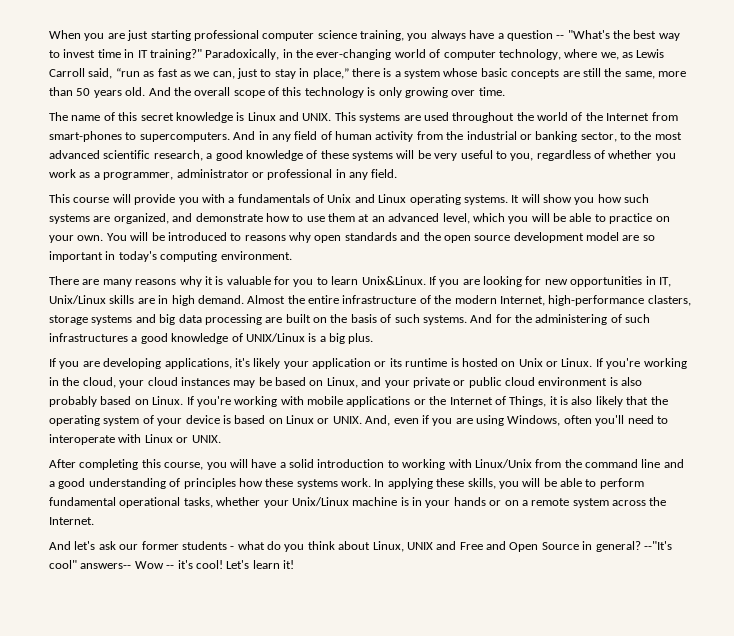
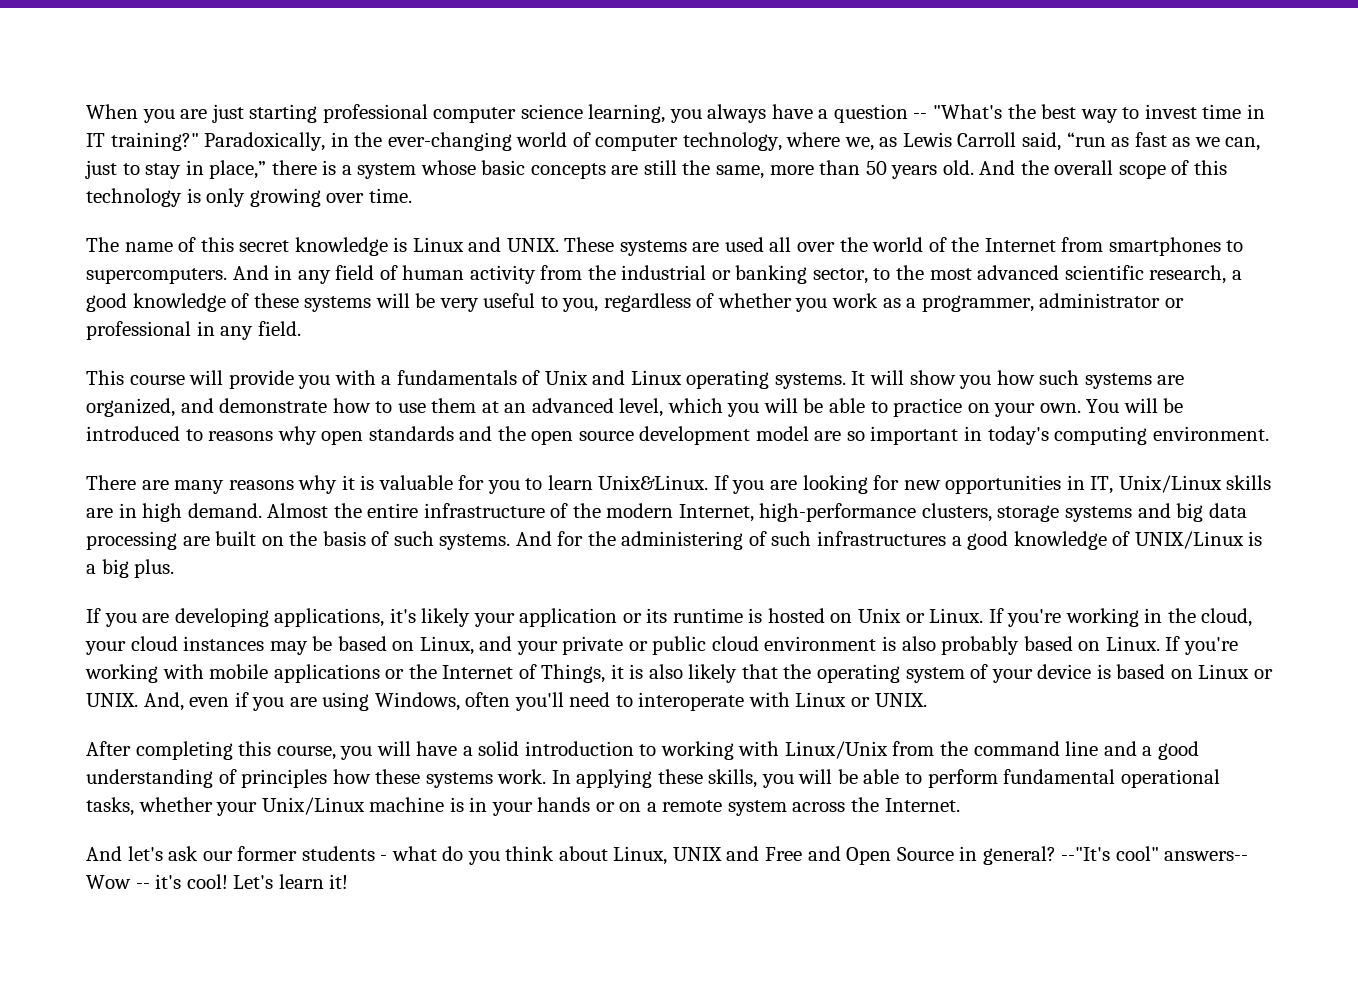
[360,30,404,41] training, -> [588,104,666,123] learning,
[334,112,356,121] This -> [564,237,615,252] These
[452,112,515,123] throughout -> [769,237,836,252] all over
[49,131,122,142] smart-phones -> [1108,237,1221,256] smartphones
[647,295,691,306] clasters, -> [921,503,992,522] clusters,

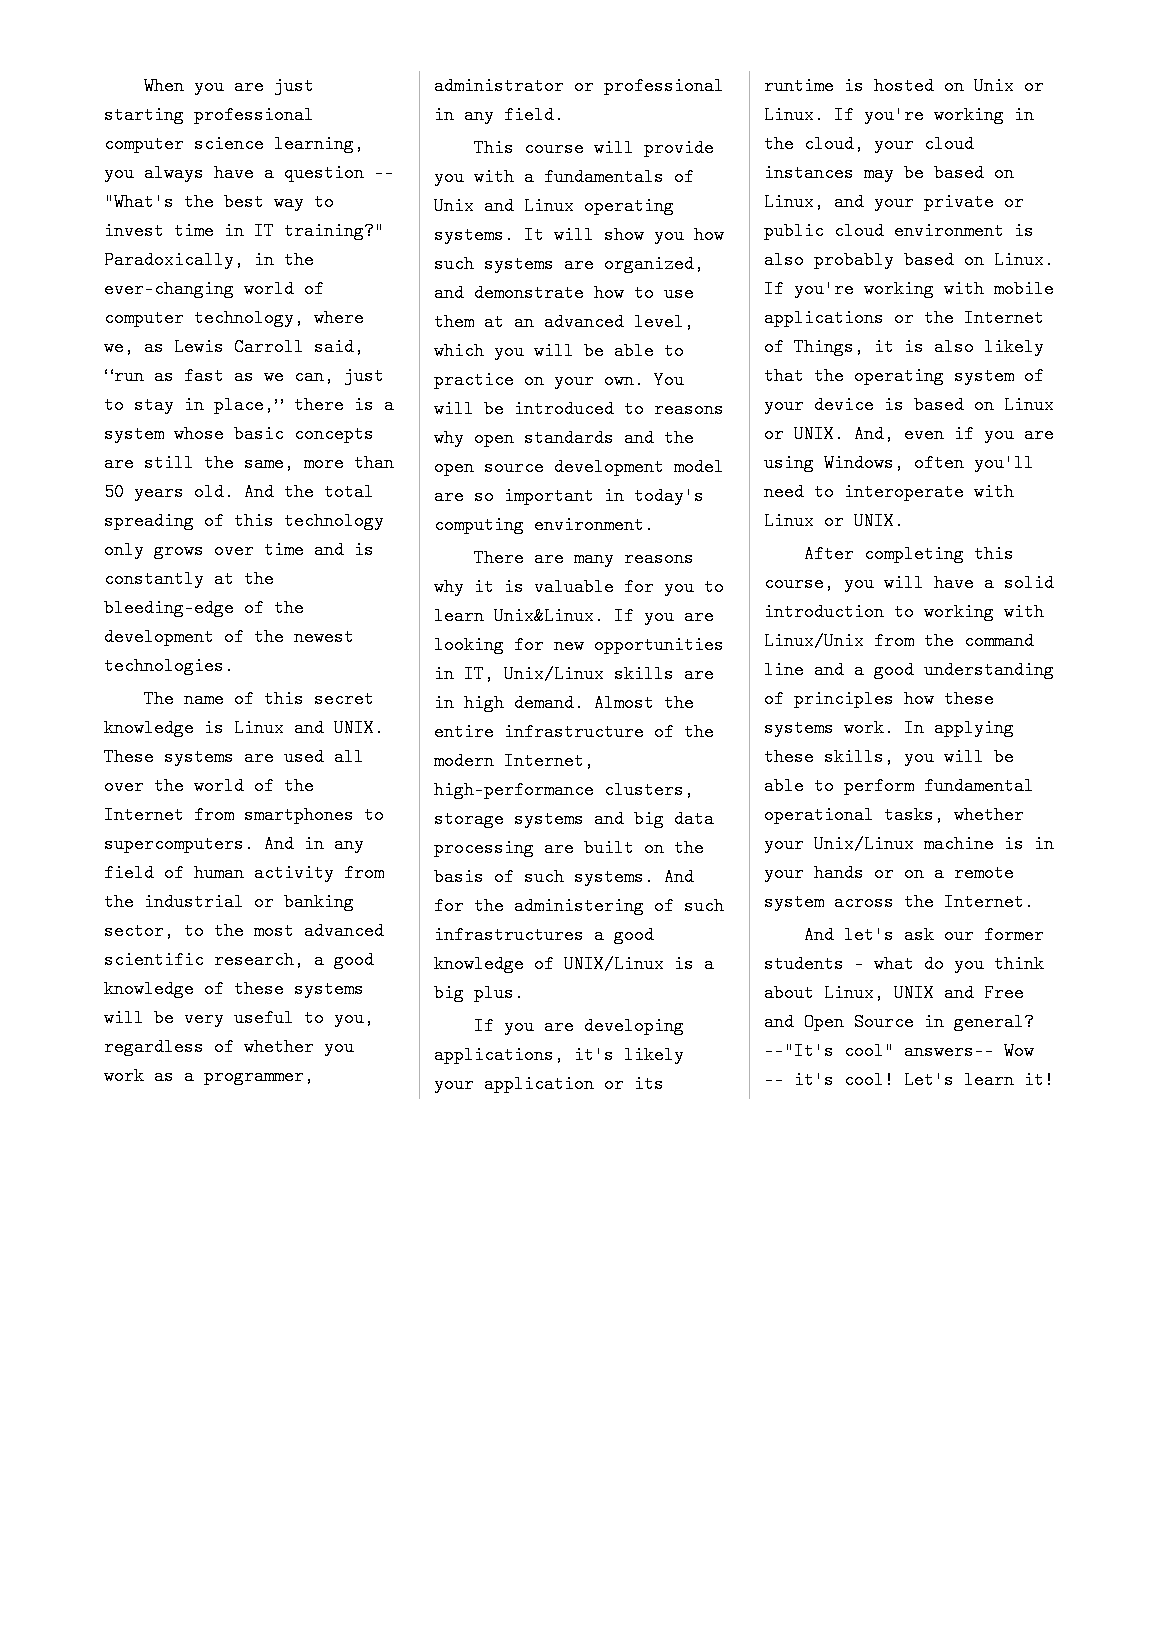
[1054,160,1166,179] overall scope -> [324,483,374,501] [104,512,194,530] total spreading
[186,188,412,207] is only growing over time. -> [104,541,374,559] [104,570,274,588] [104,599,304,617] [104,628,354,646] [104,657,234,675] only grows over time and is constantly at the bleeding-edge of the development of the newest technologies.

